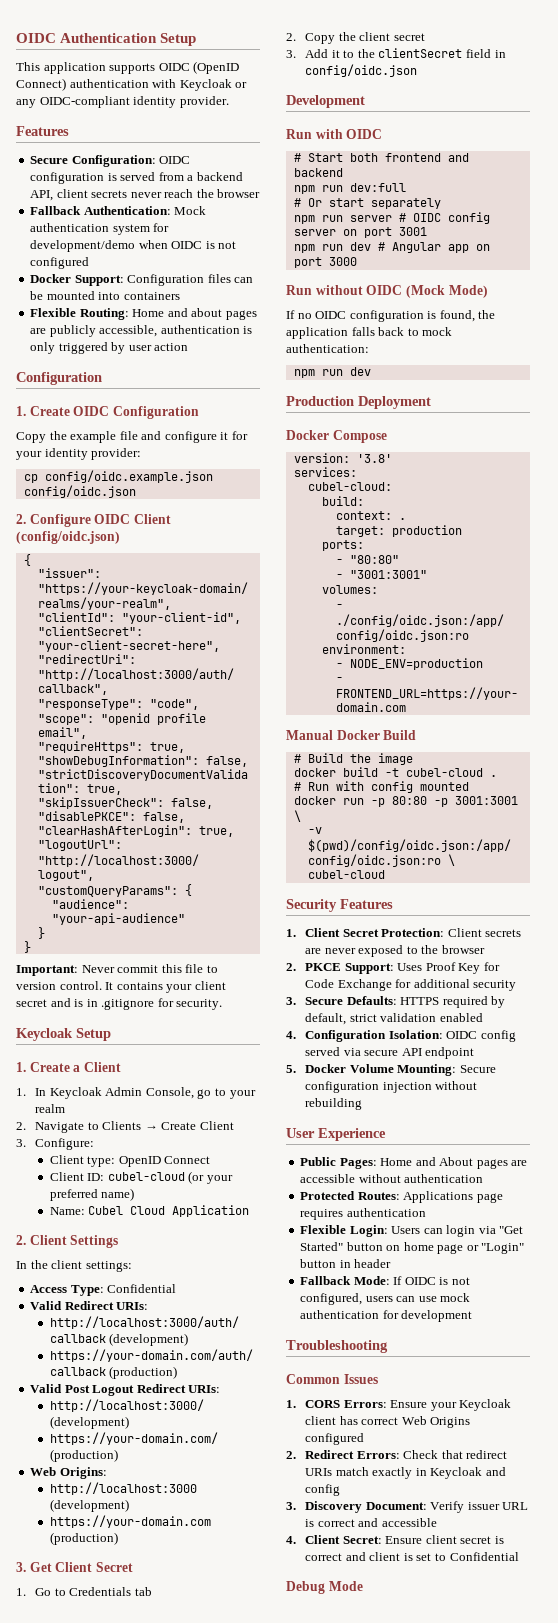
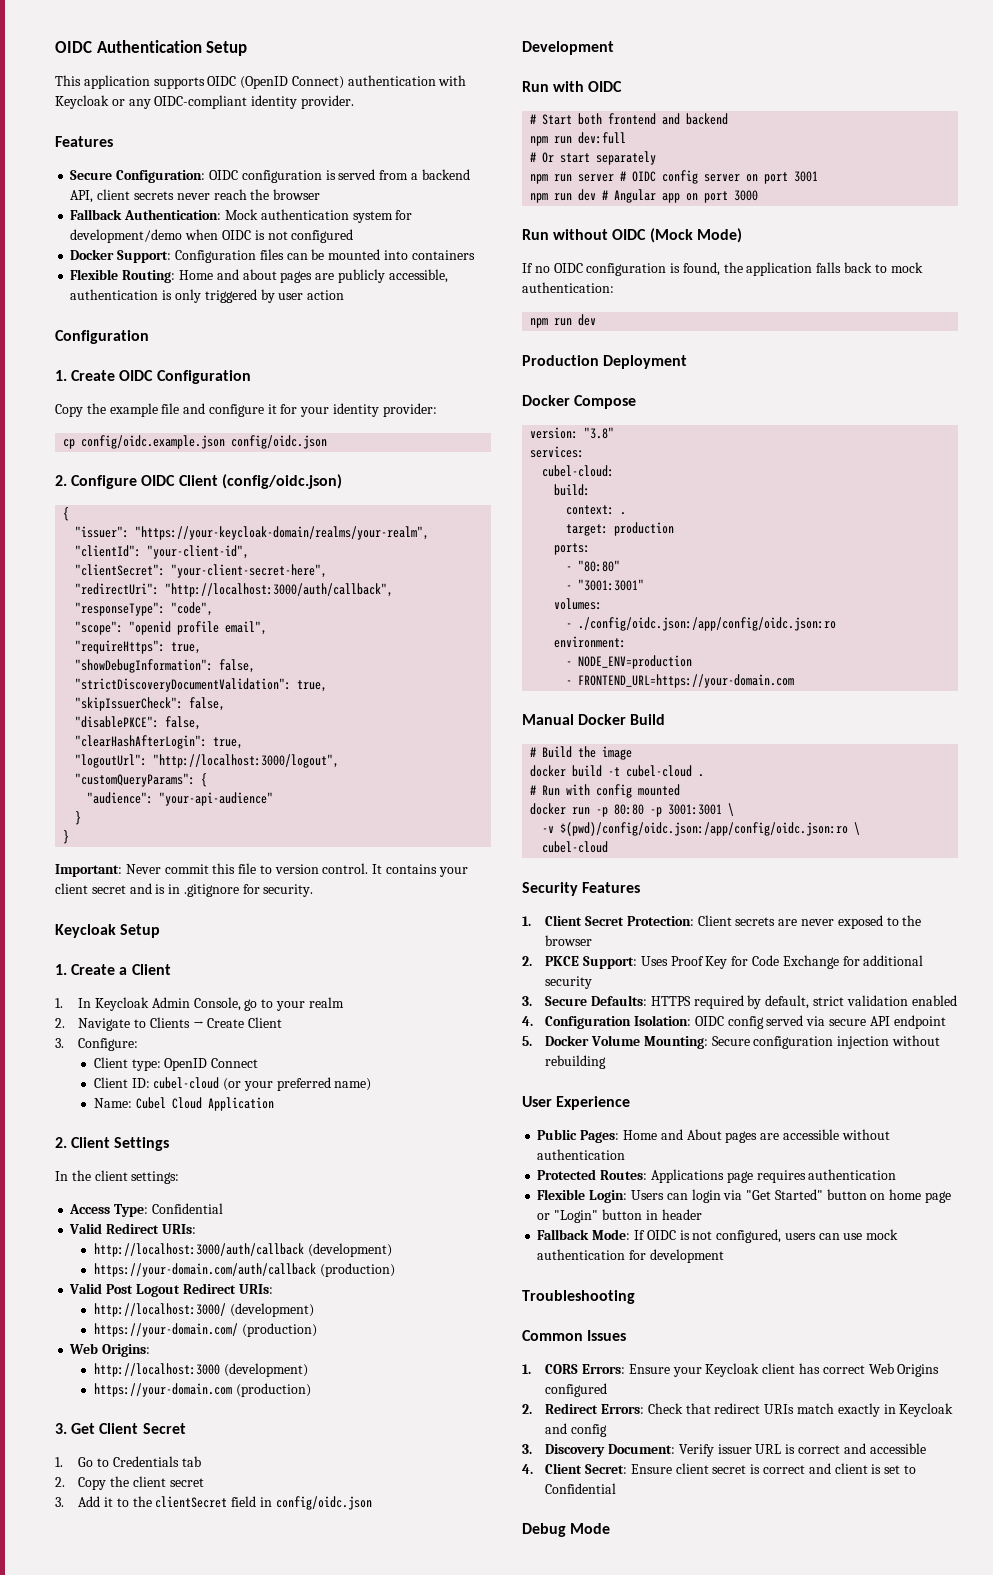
[356,454,392,463] '3.8' -> [584,427,615,439] "3.8"

